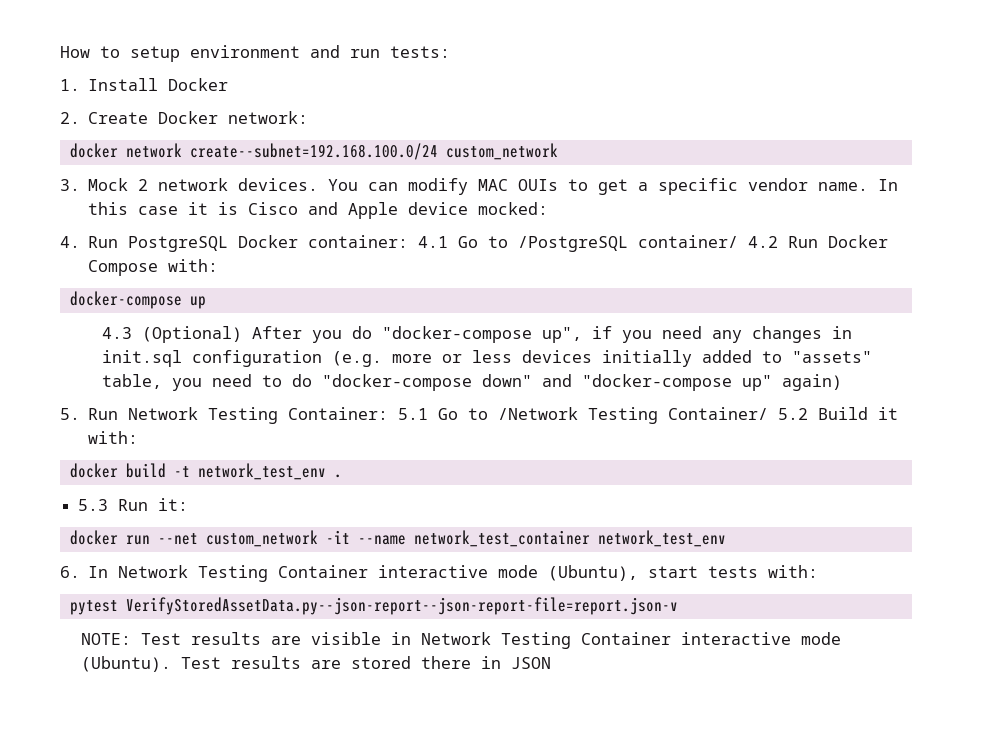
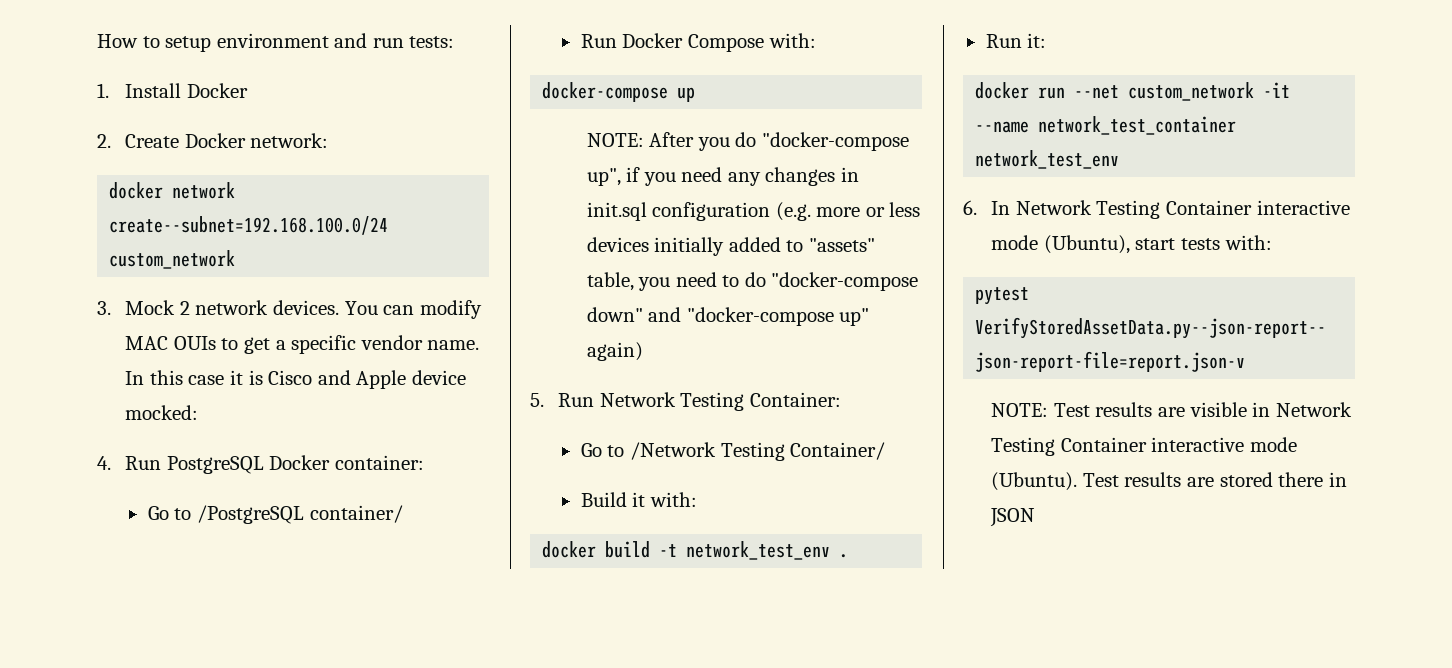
[418,236,449,248] 4.1 -> (424, 462) //
[748,236,779,248] 4.2 -> (403, 514) //
[101,326,242,343] 4.3 (Optional) -> [586,133,644,147] NOTE:
[398,408,429,420] 5.1 -> (841, 399) //
[778,408,809,420] 5.2 -> (886, 451) //
[78,499,109,511] 5.3 -> (849, 556) none

